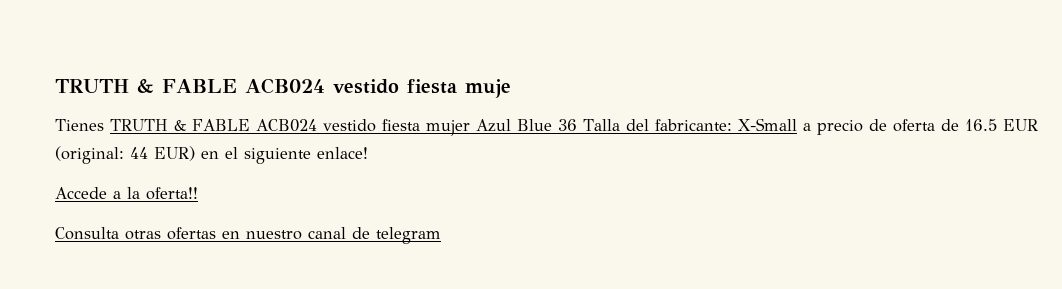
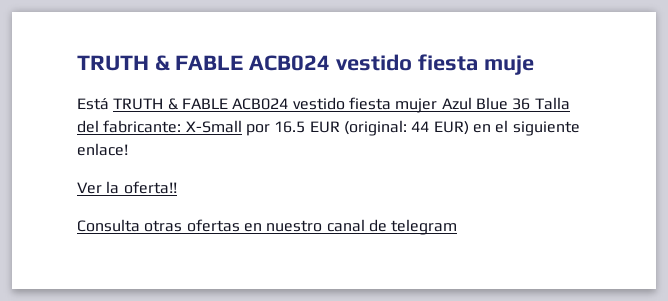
[55,119,104,131] Tienes -> [77,98,109,110] Está
[802,119,959,135] a precio de oferta de -> [245,124,270,136] por
[55,187,121,199] Accede a -> [77,182,102,194] Ver

